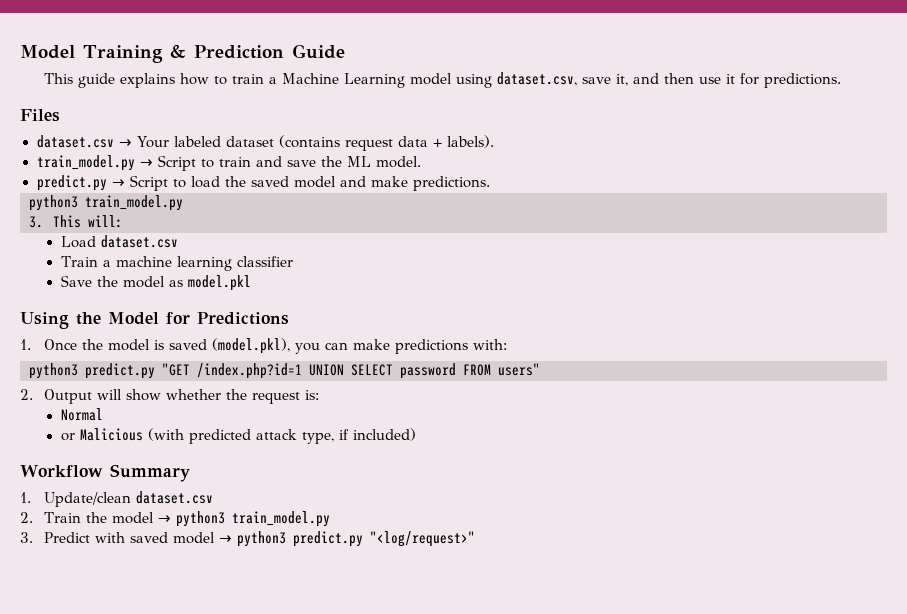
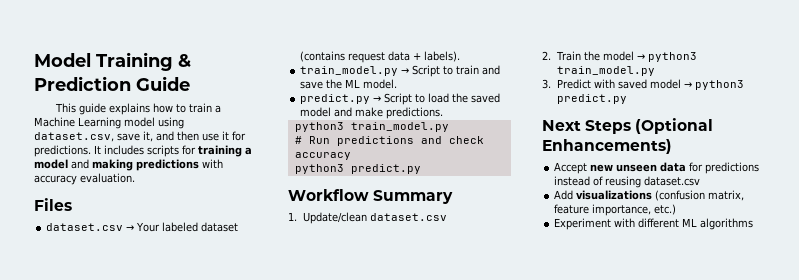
(841, 80) none -> [94,145,252,157] [34,159,223,171] [34,173,135,185] It includes scripts for training a model and making predictions with accuracy evaluation.
[29,215,124,228] [60,235,178,248] [60,256,293,271] [60,275,251,291] [20,312,289,329] [20,338,508,354] [29,363,540,379] [20,389,320,404] [60,408,103,421] [60,428,416,444] 3. This will: // Load dataset.csv // Train a machine learning classifier // Save the model as model.pkl // Using the Model for Predictions // 1. Once the model is saved (model.pkl), you can make predictions with: // python3 predict.py "GET /index.php?id=1 UNION SELECT password FROM users" // 2. Output will show whether the request is: // Normal // or Malicious (with predicted attack type, if included) -> [294,136,484,146] [294,152,351,160] [294,164,421,174] # Run predictions and check accuracy // python3 predict.py
[370,531,476,547] "<log/request>" -> [542,118,714,134] [542,139,672,154] [554,162,760,174] [554,176,701,188] [554,190,745,201] [554,204,677,216] [554,218,754,230] // Next Steps (Optional Enhancements) // Accept new unseen data for predictions instead of reusing dataset.csv // Add visualizations (confusion matrix, feature importance, etc.) // Experiment with different ML algorithms

